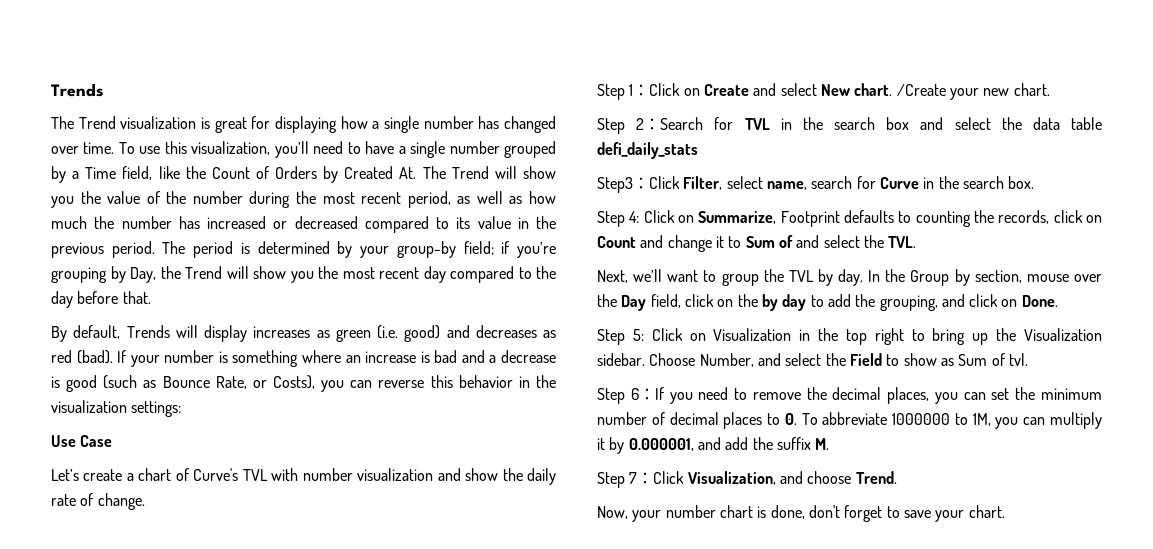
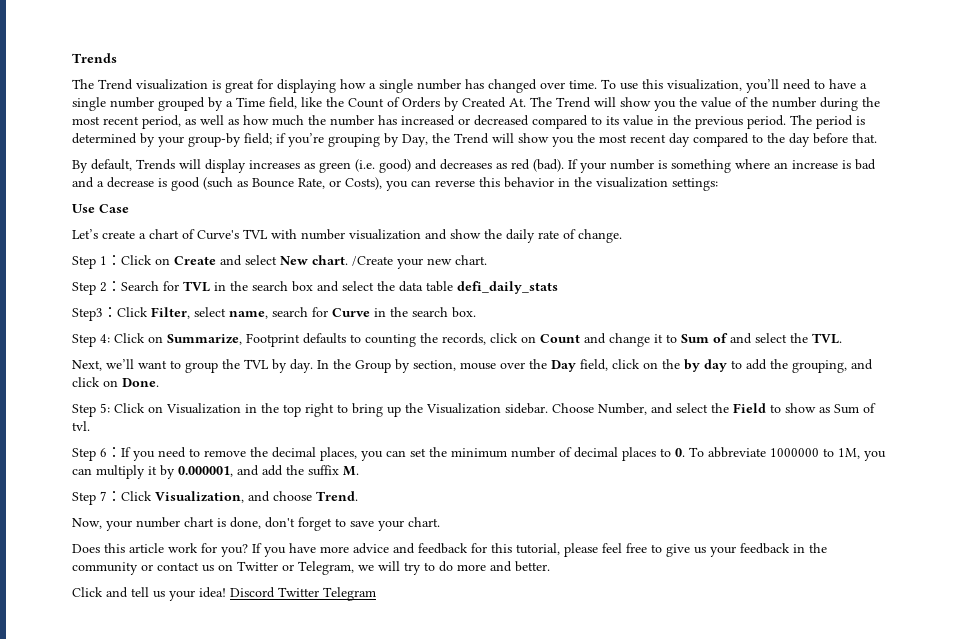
(1005, 511) none -> [72,543,827,557] [72,561,550,575] [72,587,376,601] // Does this article work for you? If you have more advice and feedback for this tutorial, please feel free to give us your feedback in the community or contact us on Twitter or Telegram, we will try to do more and better. // Click and tell us your idea! Discord Twitter Telegram

